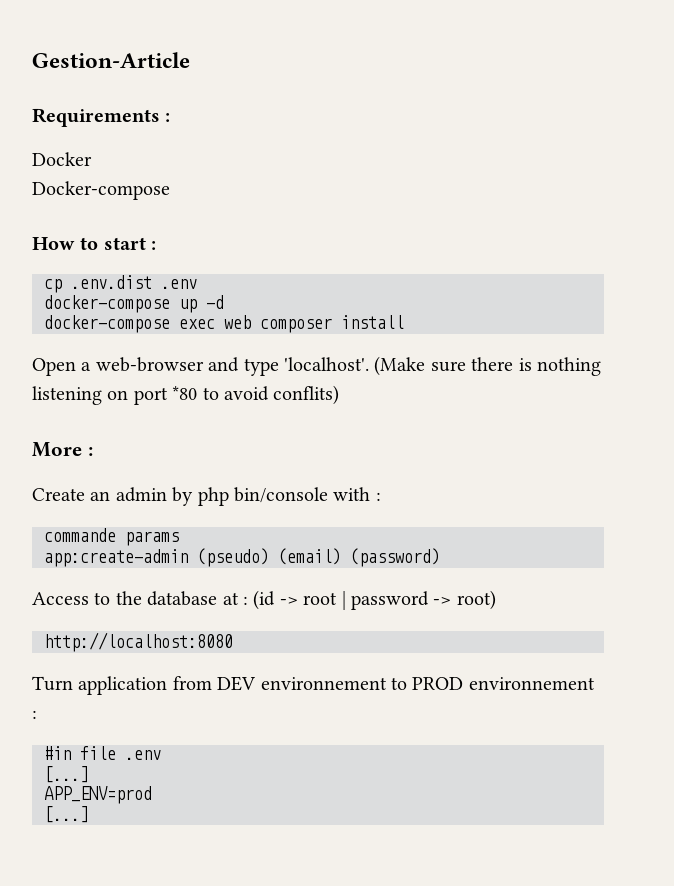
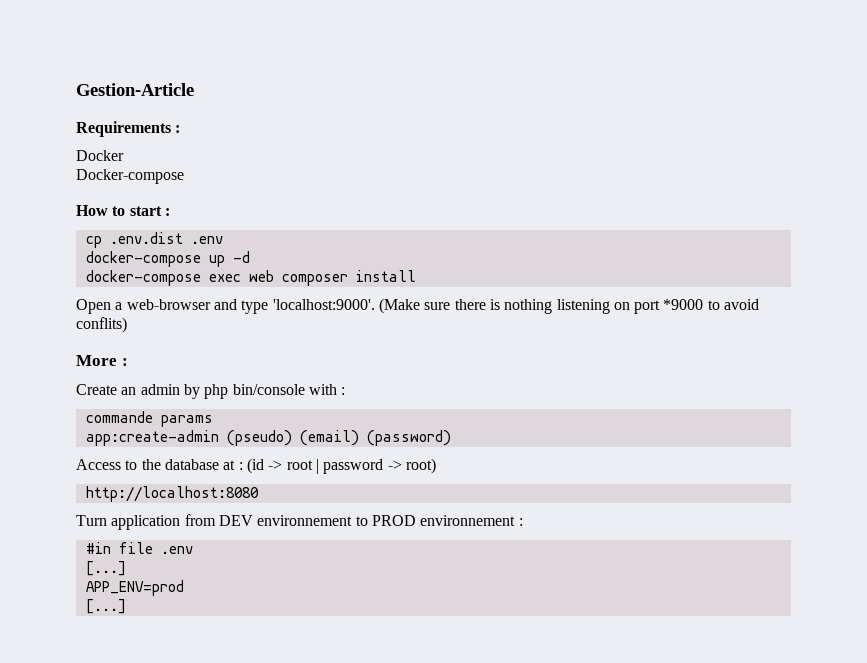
[284,357,369,371] 'localhost'. -> [272,299,375,310] 'localhost:9000'.
[172,386,198,400] *80 -> [663,299,704,310] *9000

